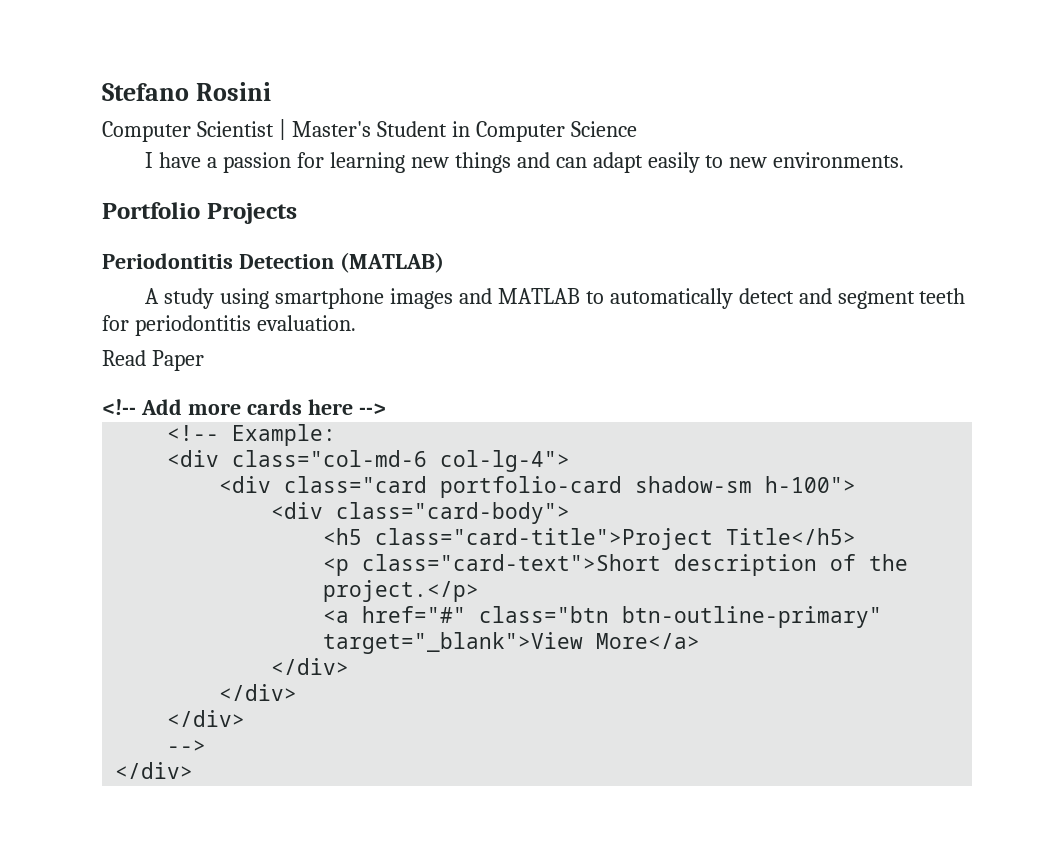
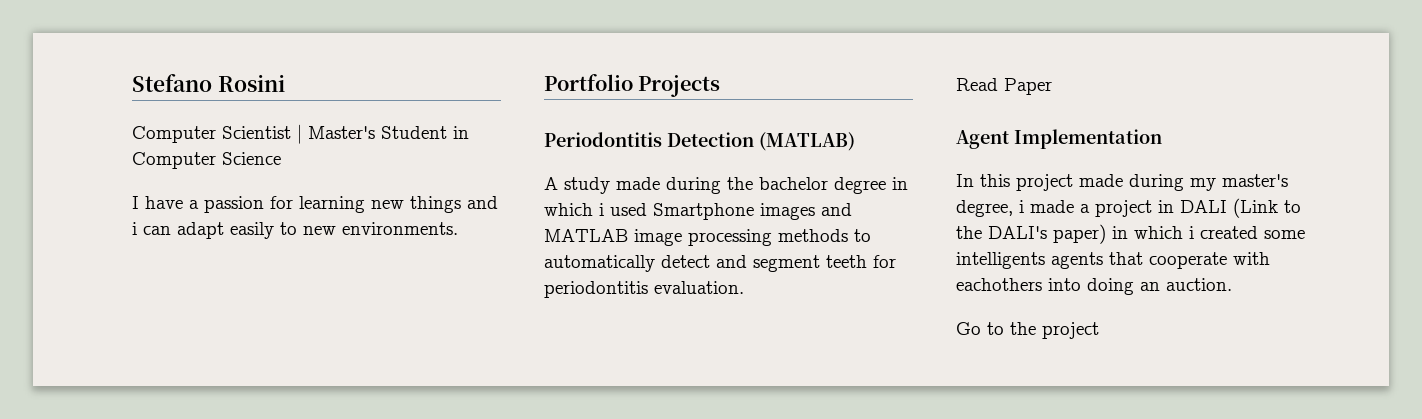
(550, 160) none -> [132,222,137,235] i
[220,288,580,309] using smartphone images and MATLAB -> [616,177,908,194] [544,203,852,220] [544,229,848,246] made during the bachelor degree in which i used Smartphone images and MATLAB image processing methods
[102,399,386,415] [167,424,337,446] [167,450,571,472] [219,476,857,498] [271,502,571,524] [323,528,857,550] [323,554,909,576] [323,580,480,602] [323,606,883,628] [323,632,701,654] [271,658,350,675] [219,684,298,701] [167,710,246,727] [167,740,207,753] [115,762,194,779] <!-- Add more cards here --> // <!-- Example: // <div class="col-md-6 col-lg-4"> // <div class="card portfolio-card shadow-sm h-100"> // <div class="card-body"> // <h5 class="card-title">Project Title</h5> // <p class="card-text">Short description of the project.</p> // <a href="#" class="btn btn-outline-primary" target="_blank">View More</a> // </div> // </div> // </div> // --> // </div> -> [956,129,1162,149] [956,174,1288,191] [956,198,1301,218] [956,224,1305,244] [956,252,1270,269] [956,278,1232,295] [956,322,1099,339] Agent Implementation // In this project made during my master's degree, i made a project in DALI (Link to the DALI's paper) in which i created some intelligents agents that cooperate with eachothers into doing an auction. // Go to the project

